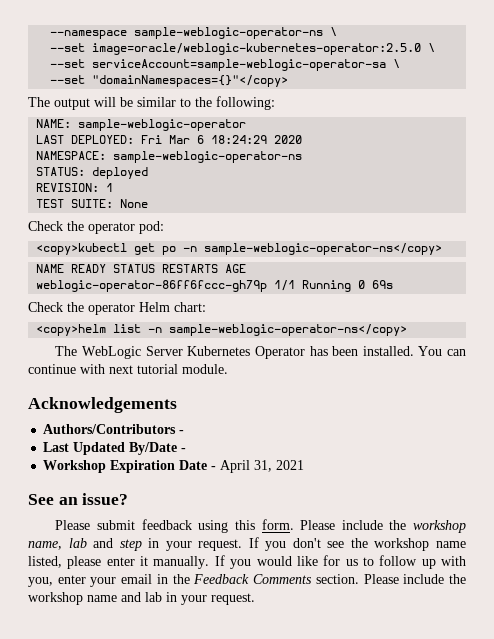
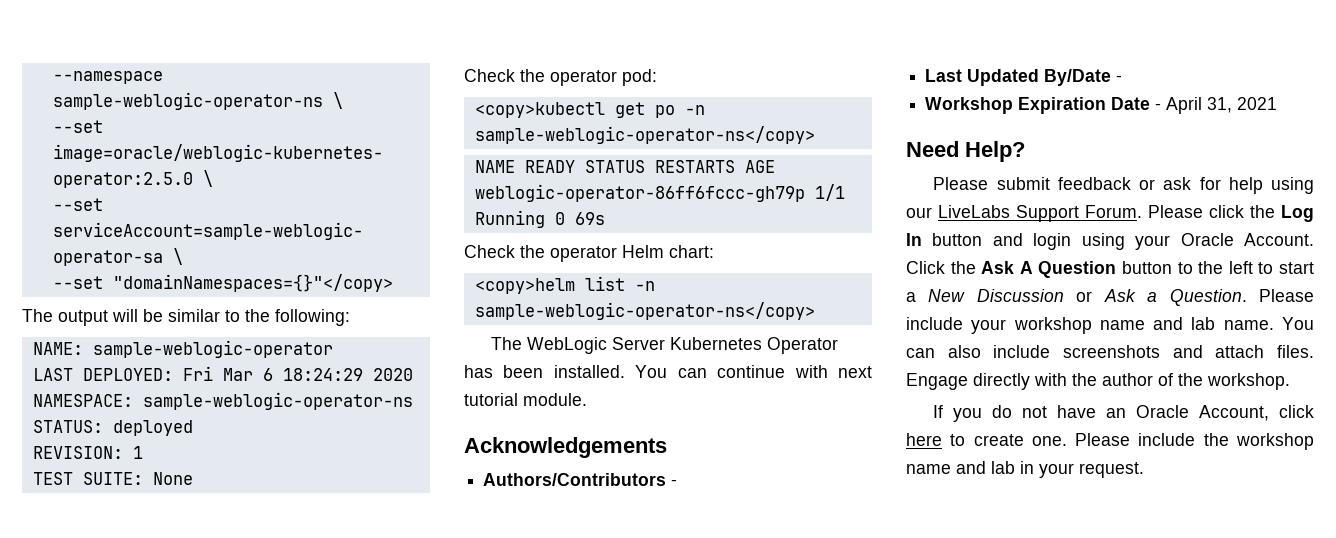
[28,493,129,505] See an issue? -> [906,141,1025,162] Need Help?
[198,519,466,533] [28,537,467,551] [28,555,466,569] [28,574,359,587] using this form. Please include the workshop name, lab and step in your request. If you don't see the workshop name listed, please enter it manually. If you would like for us to follow up with you, enter your email in the Feedback Comments section. -> [1139,177,1314,194] [906,205,1314,222] [906,233,1314,250] [906,261,1314,278] [906,289,1314,306] [906,317,1314,334] [906,345,1314,358] [906,373,1290,390] [933,405,1314,422] [906,433,1067,446] or ask for help using our LiveLabs Support Forum. Please click the Log In button and login using your Oracle Account. Click the Ask A Question button to the left to start a New Discussion or Ask a Question. Please include your workshop name and lab name. You can also include screenshots and attach files. Engage directly with the author of the workshop. // If you do not have an Oracle Account, click here to create one.

